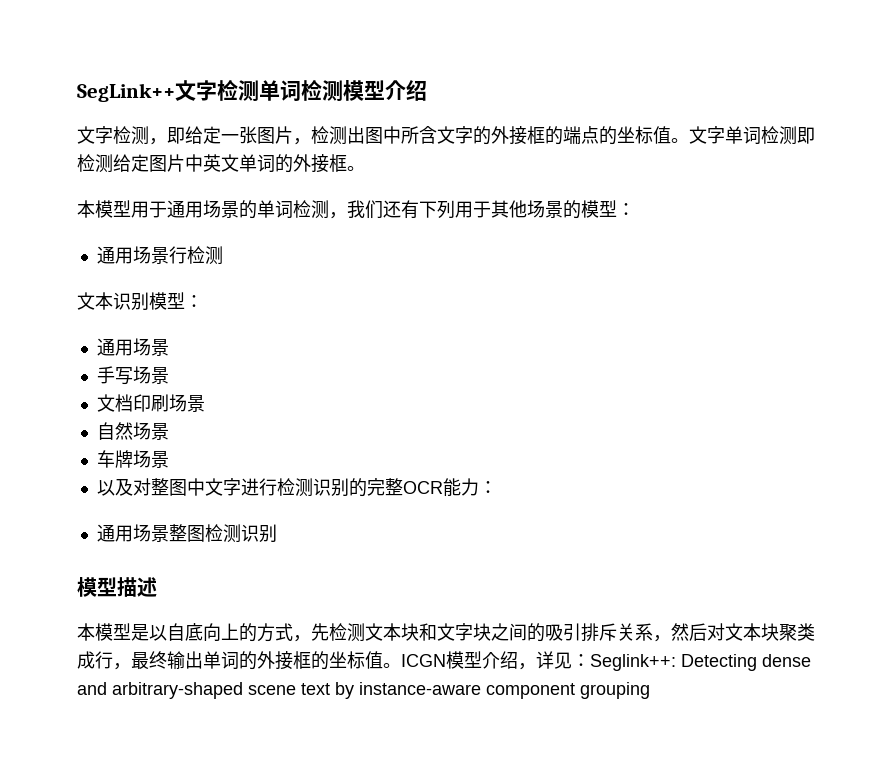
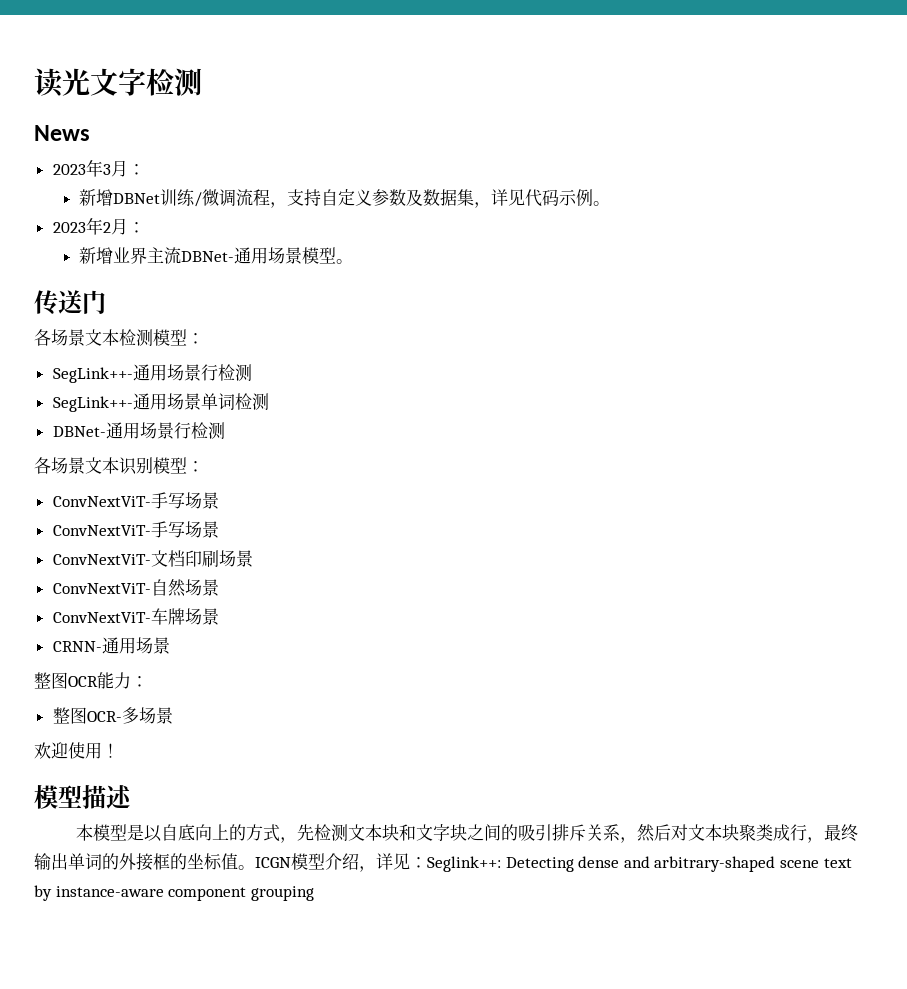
[77,79,427,102] [77,126,815,145] [77,154,365,173] [77,200,635,219] [96,246,223,265] SegLink++文字检测单词检测模型介绍 // 文字检测，即给定一张图片，检测出图中所含文字的外接框的端点的坐标值。文字单词检测即检测给定图片中英文单词的外接框。 // 本模型用于通用场景的单词检测，我们还有下列用于其他场景的模型： // 通用场景行检测 // -> [34,68,202,97] [34,125,90,141] [52,159,145,177] [78,189,610,208] [52,217,145,235] [78,247,353,264] [34,290,106,315] [34,329,204,346] [52,364,252,383] [52,393,269,412] [52,422,225,439] [34,457,85,474] 读光文字检测 // News // 2023年3月： // 新增DBNet训练/微调流程，支持自定义参数及数据集，详见代码示例。 // 2023年2月： // 新增业界主流DBNet-通用场景模型。 // 传送门 // 各场景文本检测模型： // SegLink++-通用场景行检测 // SegLink++-通用场景单词检测 // DBNet-通用场景行检测 // 各场景
[96,338,169,356] [96,366,169,385] 通用场景 // 手写场景 // -> [52,492,219,509] [52,521,219,538] [52,554,151,565] ConvNextViT-手写场景 // ConvNextViT-手写场景 // ConvNextViT-
(205, 403) none -> [52,583,151,594] ConvNextViT-
(169, 431) none -> [52,612,151,623] ConvNextViT-
[96,478,403,497] 以及对整图中文字进行检测识别的完整 -> [52,637,170,654] [34,672,68,689] CRNN-通用场景 // 整图
[96,524,277,543] 通用场景整图检测识别 -> [52,707,173,724] [34,742,119,759] 整图OCR-多场景 // 欢迎使用！

